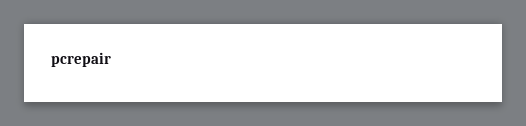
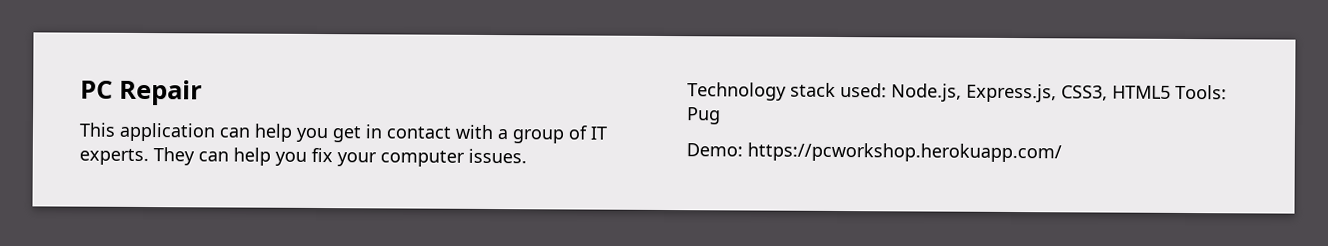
[51,52,111,67] pcrepair -> [80,79,203,106] [79,122,607,144] [79,147,527,167] [687,82,1227,103] [686,107,721,125] [686,142,1062,163] PC Repair // This application can help you get in contact with a group of IT experts. They can help you fix your computer issues. // Technology stack used: Node.js, Express.js, CSS3, HTML5 Tools: Pug // Demo: https://pcworkshop.herokuapp.com/

